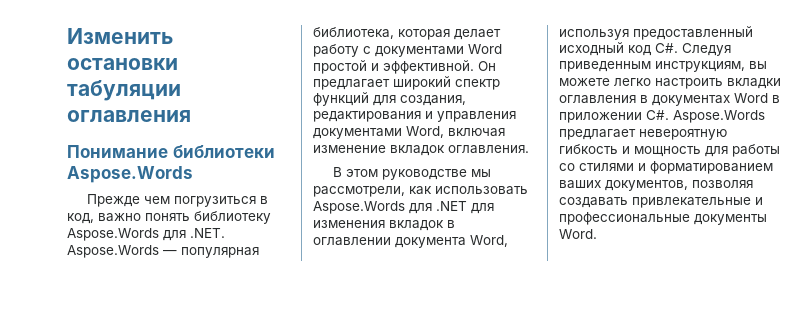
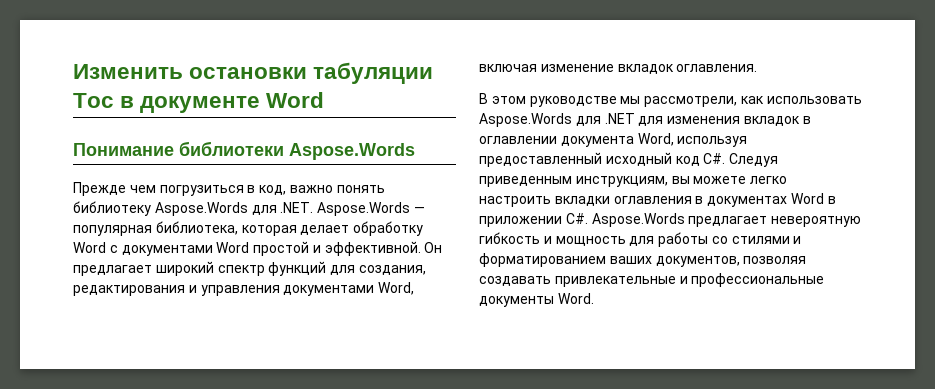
[67,110,191,122] оглавления -> [73,92,325,113] Toc в документе Word
[313,44,359,57] работу -> [353,221,424,236] [73,242,106,253] обработку Word

